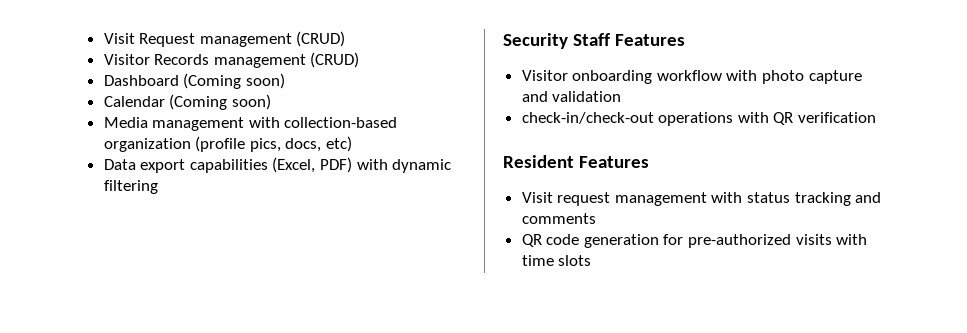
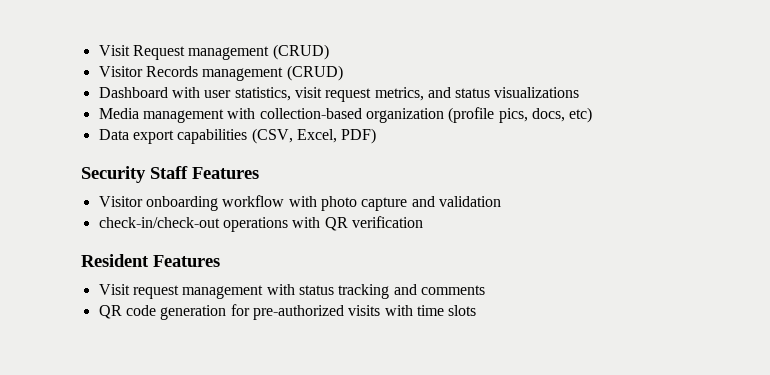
[183,73,285,89] [103,94,271,110] (Coming soon) // Calendar (Coming soon) -> [171,87,580,102] with user statistics, visit request metrics, and status visualizations
[272,157,316,173] (Excel, -> [251,128,337,144] (CSV, Excel,
[356,159,452,173] [103,180,158,194] with dynamic filtering -> (377, 136) none

